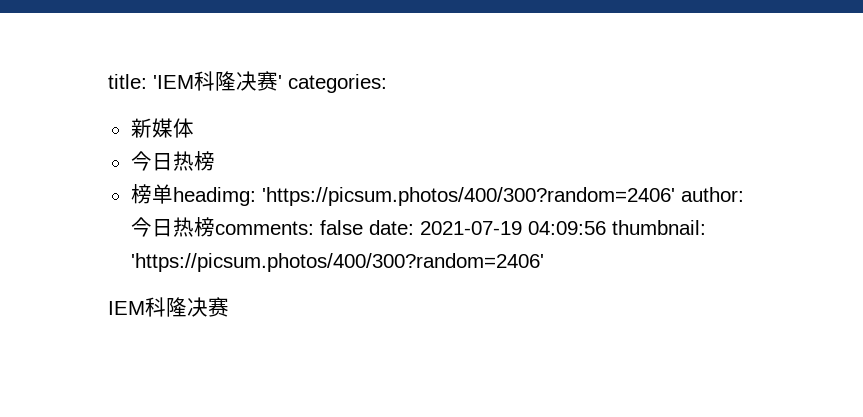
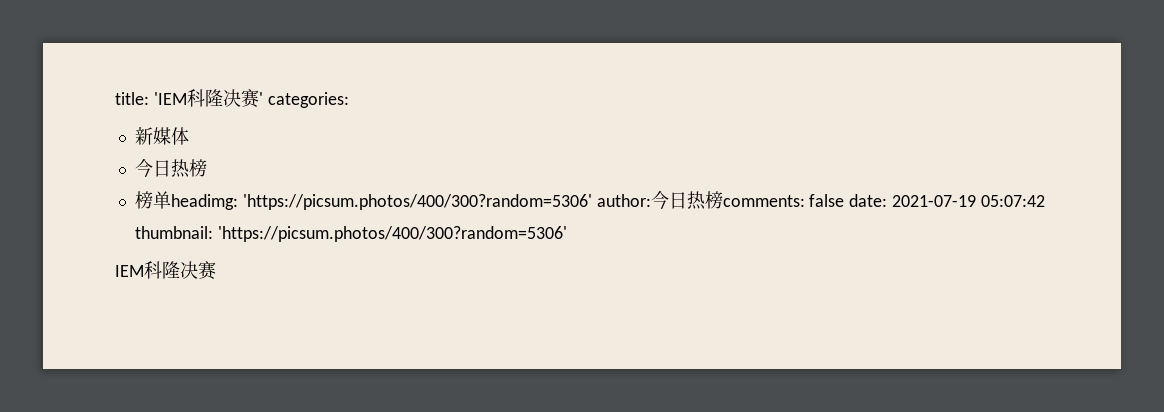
[261,187,675,206] 'https://picsum.photos/400/300?random=2406' -> [242,194,592,210] 'https://picsum.photos/400/300?random=5306'
[527,220,706,235] [130,253,544,272] 04:09:56 thumbnail: 'https://picsum.photos/400/300?random=2406' -> [980,195,1045,207] [134,226,567,242] 05:07:42 thumbnail: 'https://picsum.photos/400/300?random=5306'

